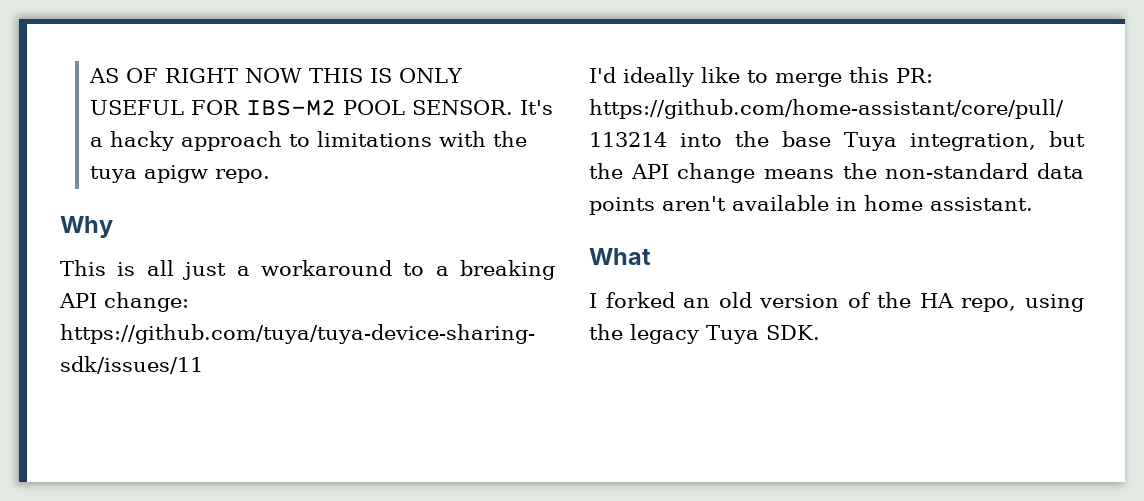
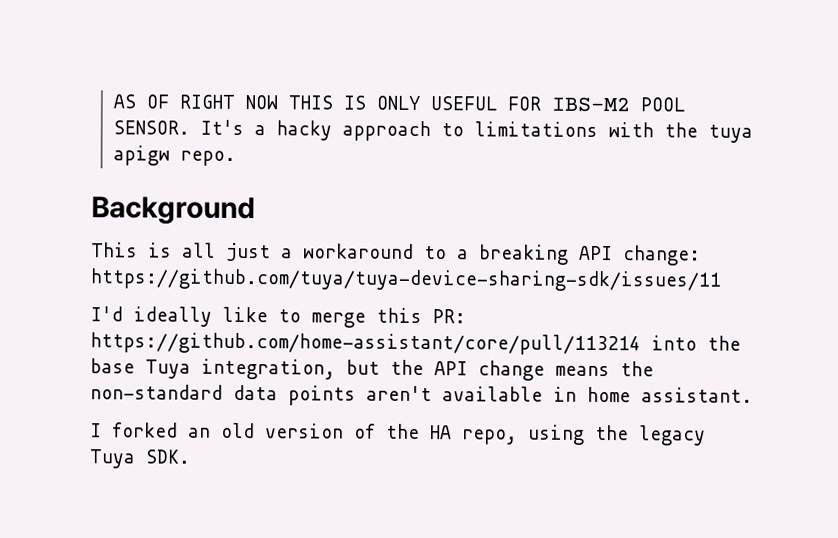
[60,216,113,238] Why -> [91,196,256,226] Background
[589,248,651,265] // What -> (753, 395) none

